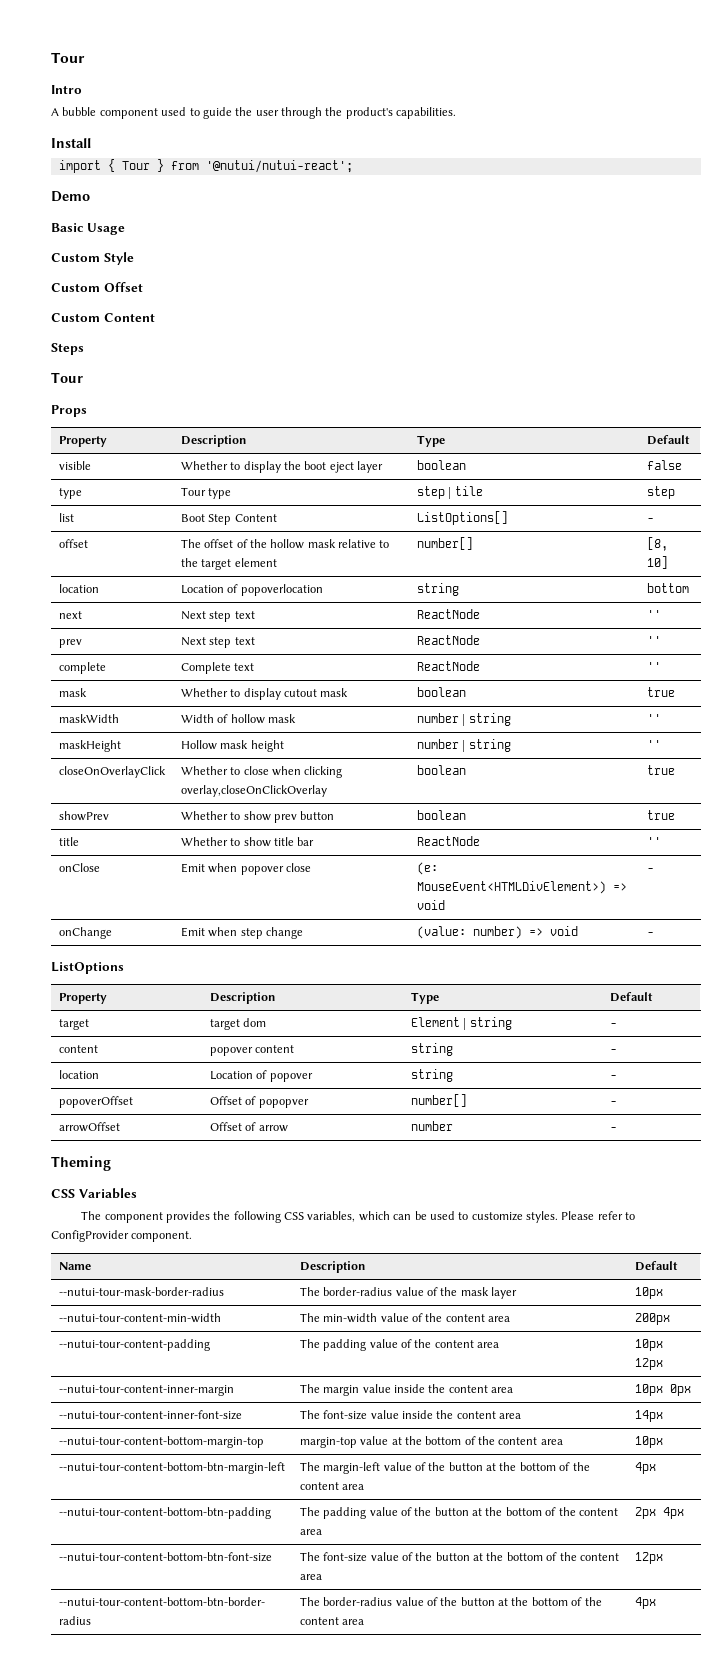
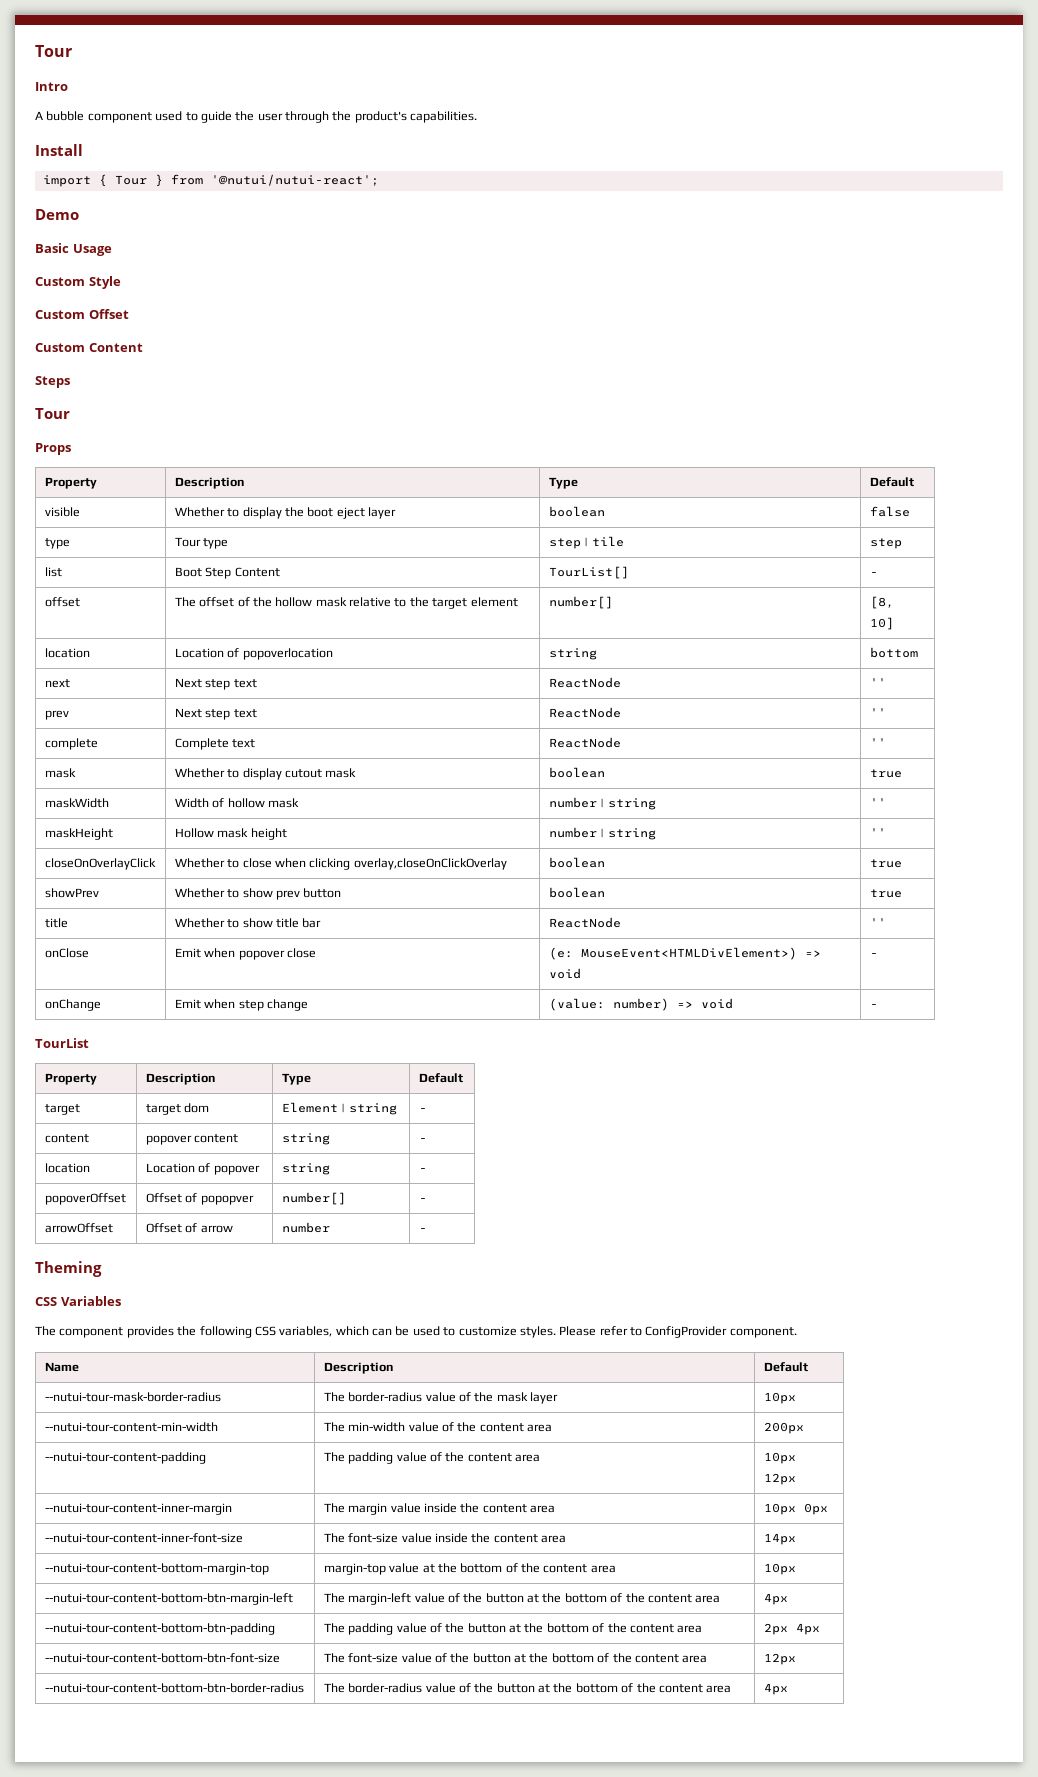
[416,511,508,525] ListOptions[] -> [548,566,629,579] TourList[]
[51,962,124,974] ListOptions -> [35,1038,89,1048] TourList

